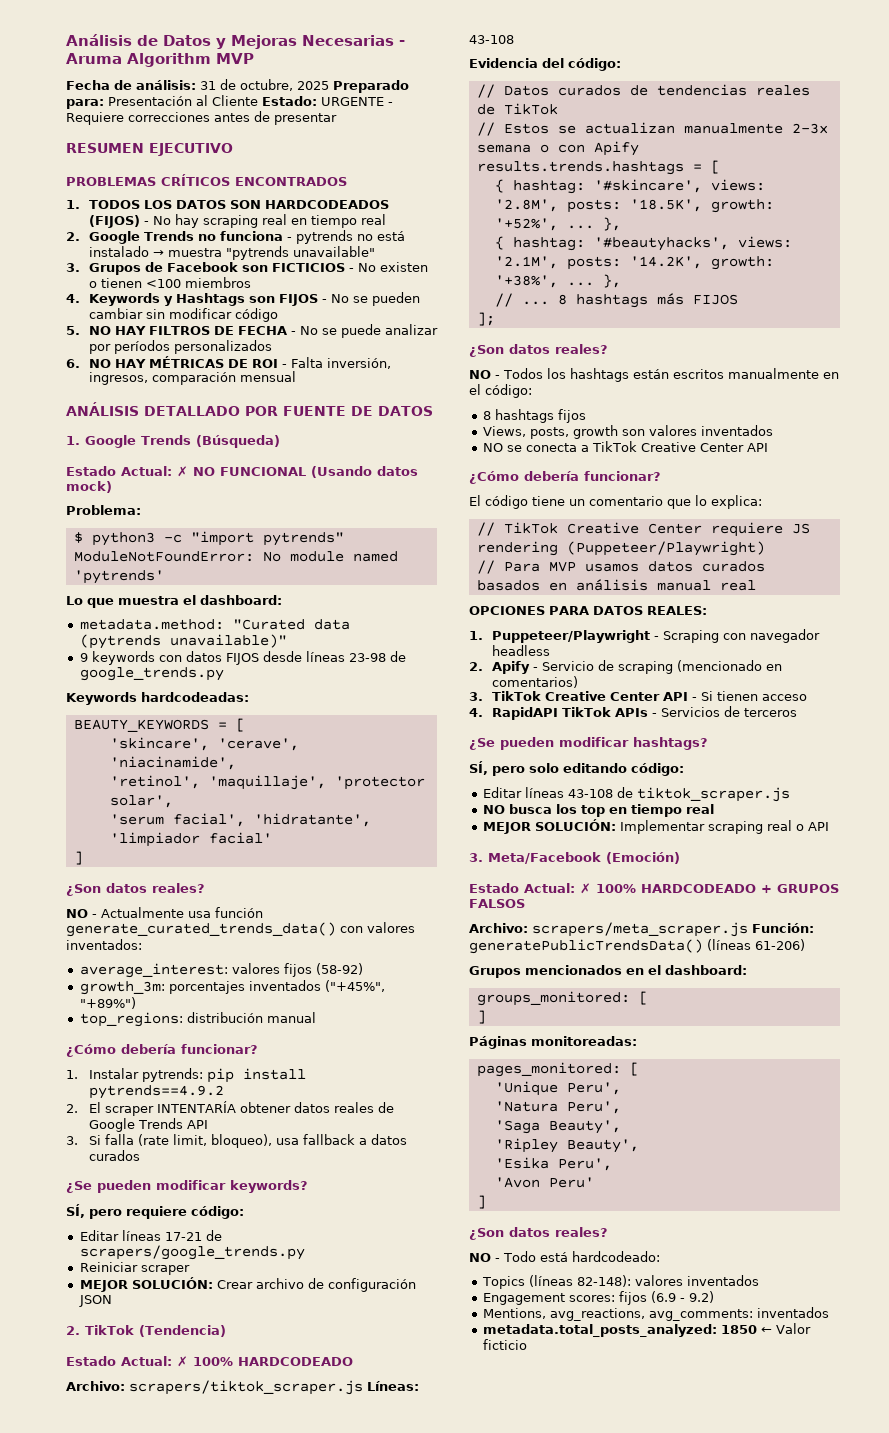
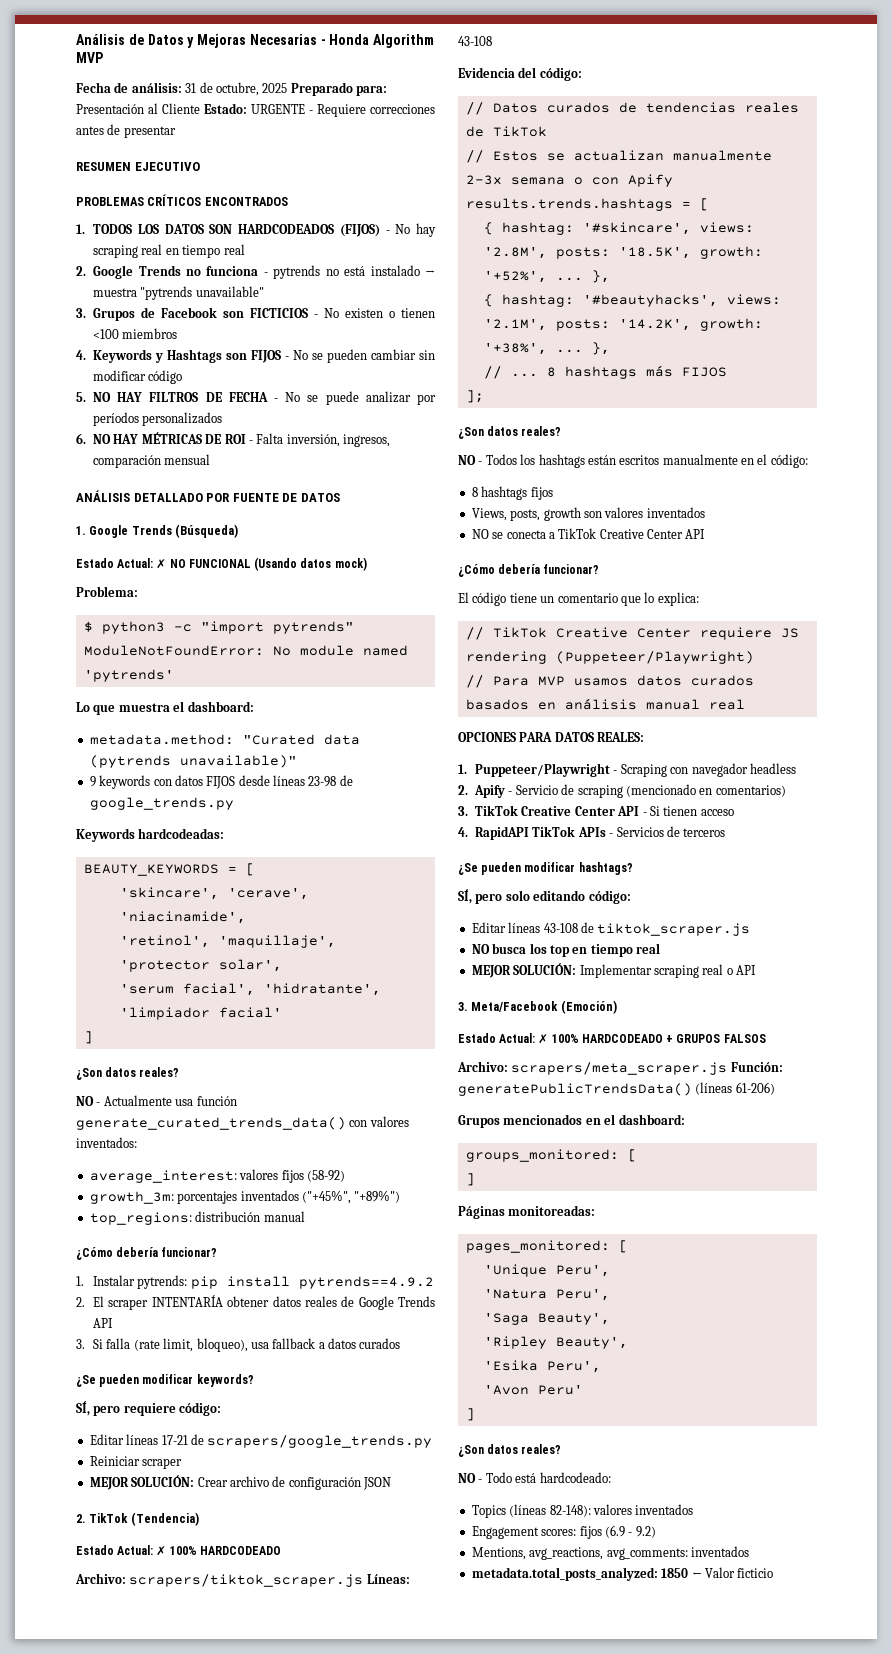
[66,53,122,64] Aruma -> [329,34,370,45] Honda

